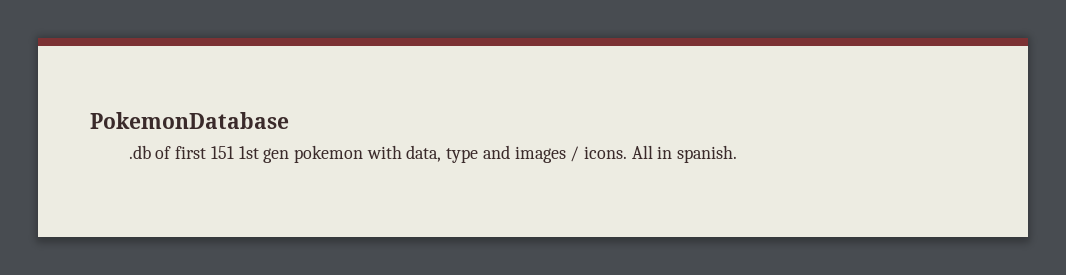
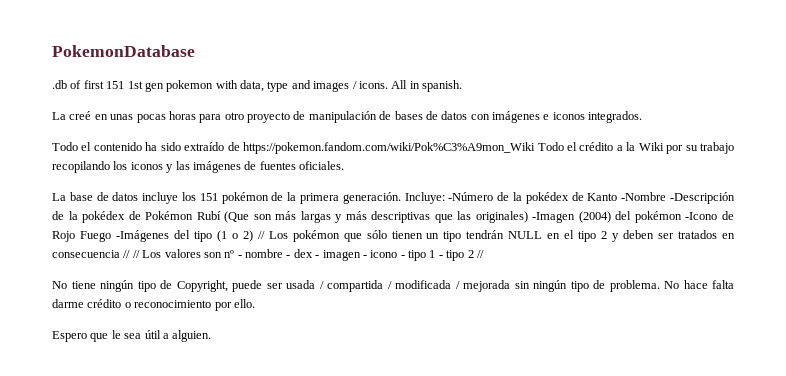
(738, 154) none -> [52,111,643,123] [52,142,734,154] [52,161,344,173] [52,192,735,204] [52,211,734,223] [52,230,735,242] [52,249,484,261] [52,280,734,292] [52,299,255,311] [52,330,212,342] // La creé en unas pocas horas para otro proyecto de manipulación de bases de datos con imágenes e iconos integrados. // Todo el contenido ha sido extraído de https://pokemon.fandom.com/wiki/Pok%C3%A9mon_Wiki Todo el crédito a la Wiki por su trabajo recopilando los iconos y las imágenes de fuentes oficiales. // La base de datos incluye los 151 pokémon de la primera generación. Incluye: -Número de la pokédex de Kanto -Nombre -Descripción de la pokédex de Pokémon Rubí (Que son más largas y más descriptivas que las originales) -Imagen (2004) del pokémon -Icono de Rojo Fuego -Imágenes del tipo (1 o 2) // Los pokémon que sólo tienen un tipo tendrán NULL en el tipo 2 y deben ser tratados en consecuencia // // Los valores son nº - nombre - dex - imagen - icono - tipo 1 - tipo 2 // // No tiene ningún tipo de Copyright, puede ser usada / compartida / modificada / mejorada sin ningún tipo de problema. No hace falta darme crédito o reconocimiento por ello. // Espero que le sea útil a alguien.

